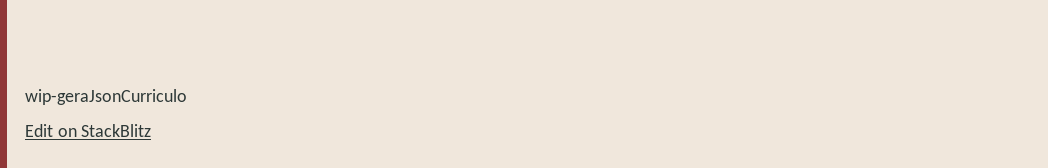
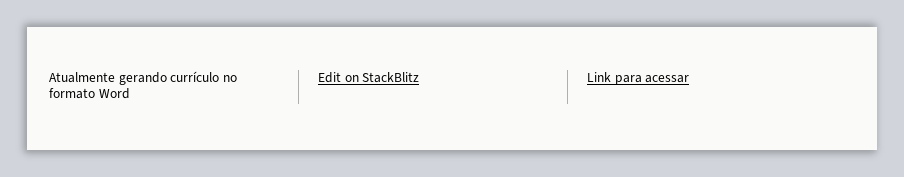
[25,89,187,105] wip-geraJsonCurriculo -> [49,71,237,85] [49,88,130,99] Atualmente gerando currículo no formato Word
(152, 130) none -> [587,72,690,85] // Link para acessar

